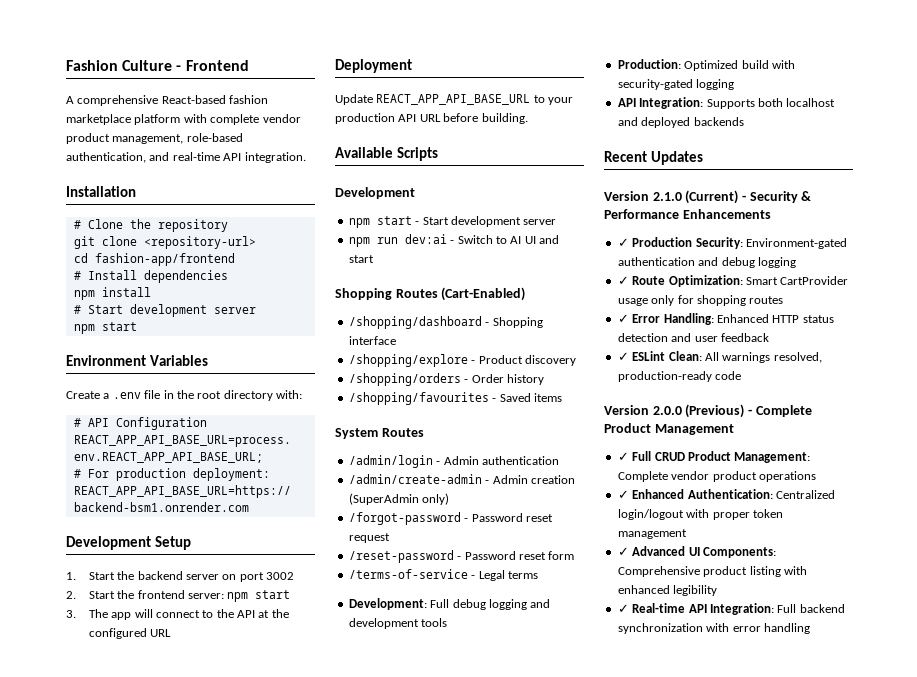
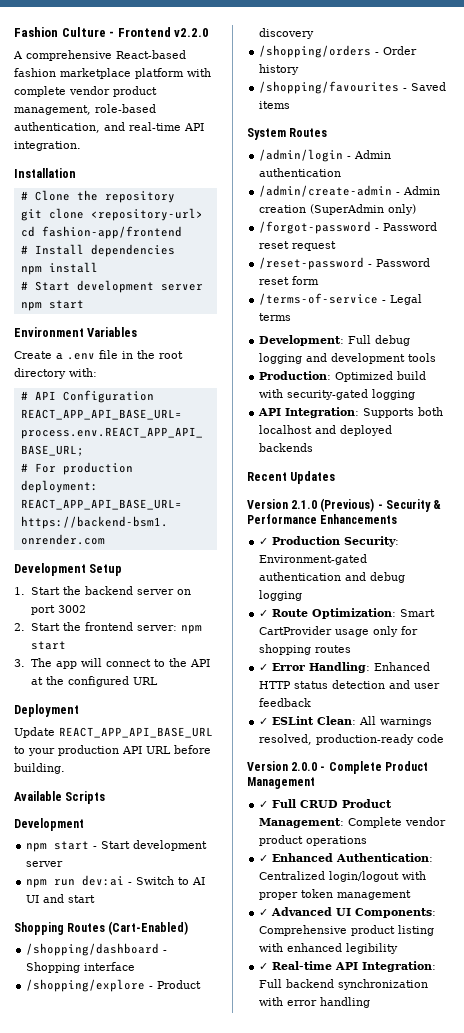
(249, 65) none -> [174,28,210,37] v2.2.0
[685,190,739,204] (Current) -> [320,498,375,512] (Previous)
[685,404,745,418] (Previous) -> (318, 766) none

